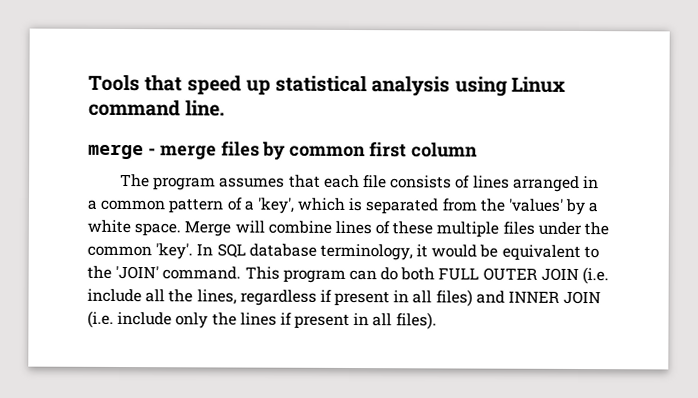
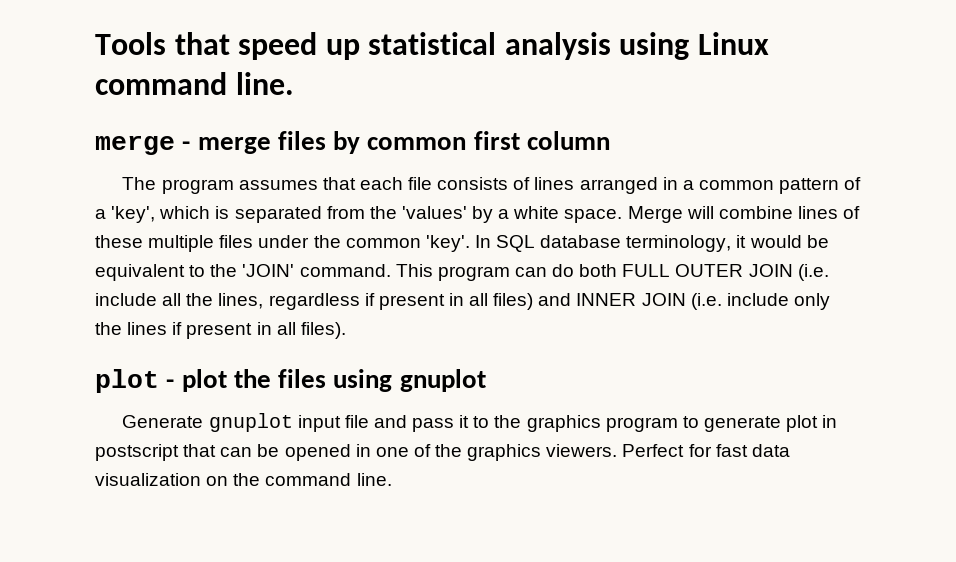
(437, 321) none -> [95,369,486,393] [122,413,838,432] [95,444,790,461] [95,473,392,486] // plot - plot the files using gnuplot // Generate gnuplot input file and pass it to the graphics program to generate plot in postscript that can be opened in one of the graphics viewers. Perfect for fast data visualization on the command line.

